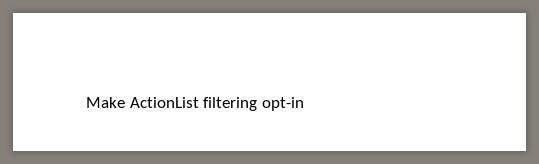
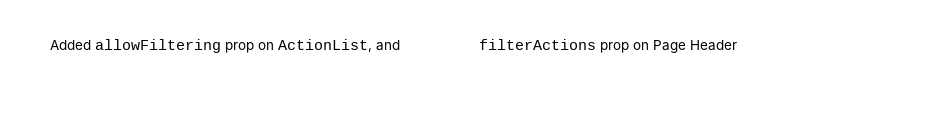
[86,97,304,111] Make ActionList filtering opt-in -> [50,39,737,53] Added allowFiltering prop on ActionList, and filterActions prop on Page Header

